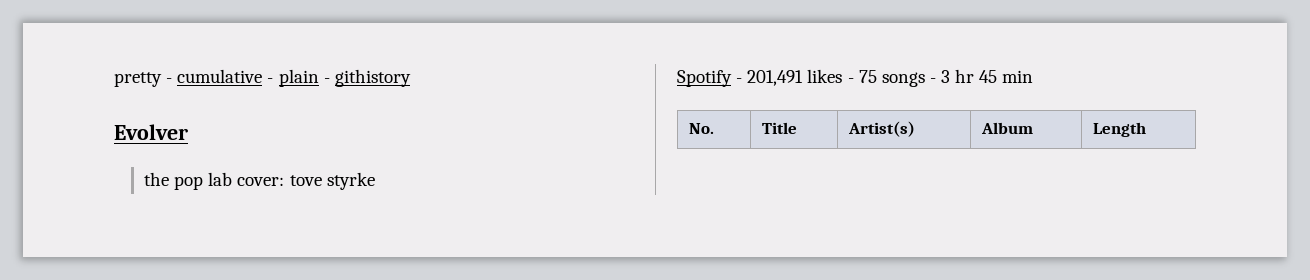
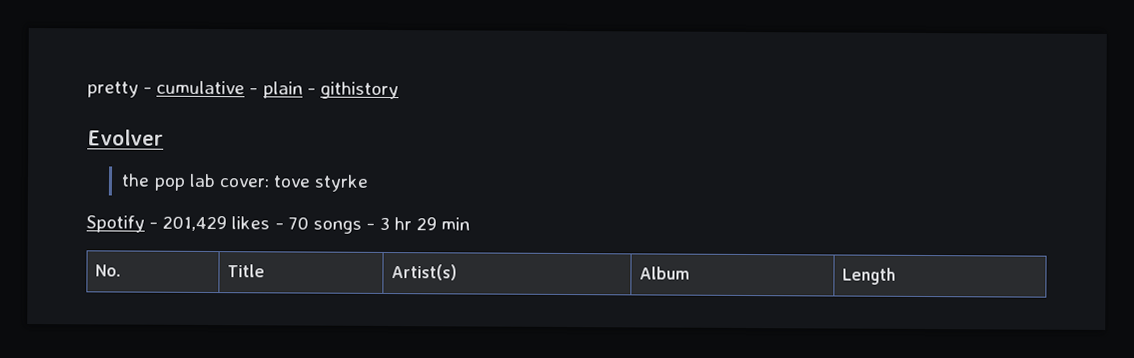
[747,70,804,86] 201,491 -> [162,215,228,232] 201,429
[858,70,877,83] 75 -> [287,216,309,230] 70
[979,70,998,83] 45 -> [416,217,438,231] 29

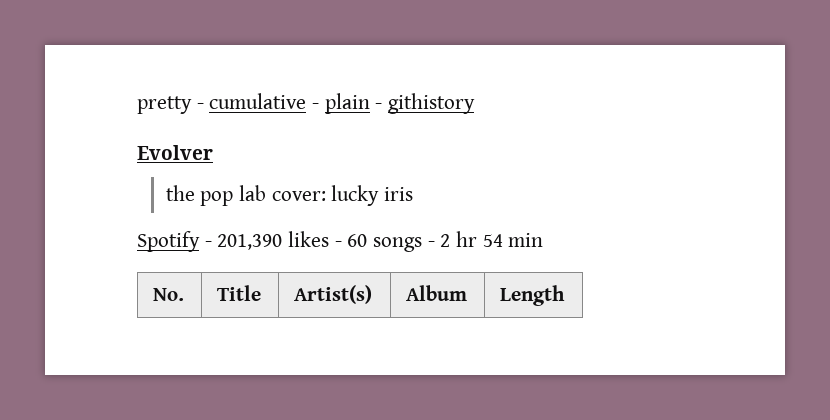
[272,174,370,192] tove styrke -> [331,185,413,206] lucky iris
[162,215,228,232] 201,429 -> [217,234,283,250] 201,390
[287,216,309,230] 70 -> [347,234,368,247] 60
[379,216,438,231] 3 hr 29 -> [440,231,503,247] 2 hr 54

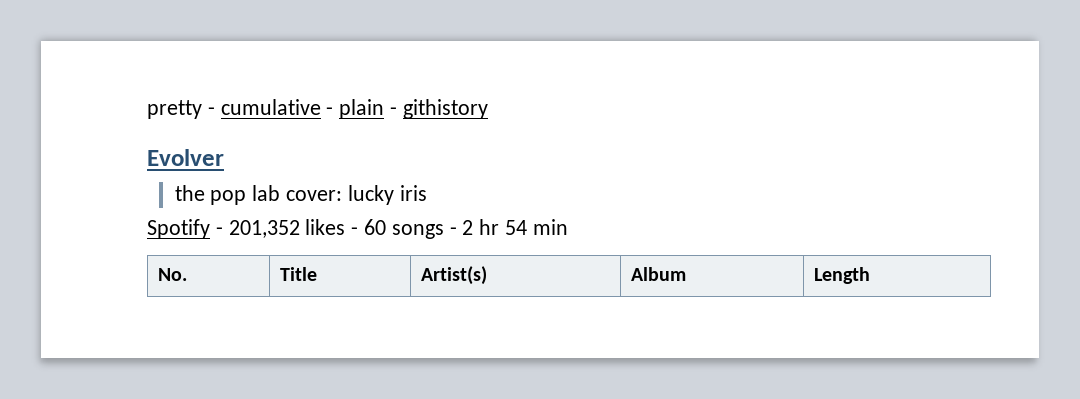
[217,234,283,250] 201,390 -> [228,220,300,238] 201,352

